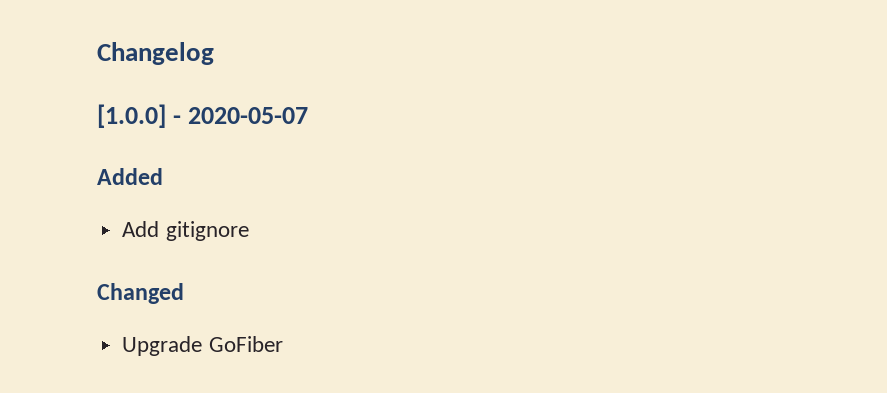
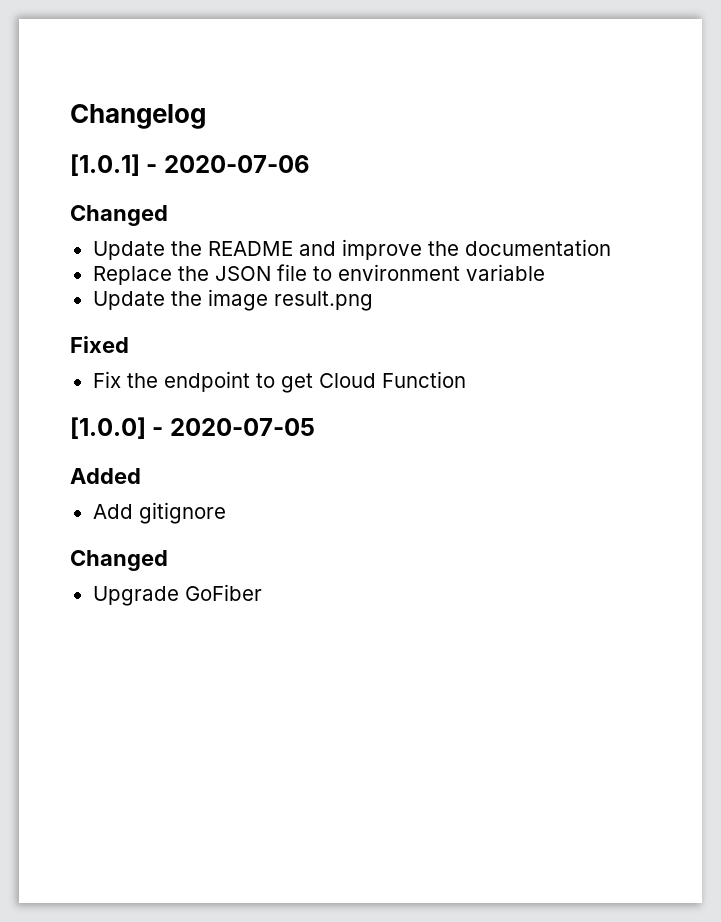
(214, 53) none -> [70,154,310,176] [70,205,168,226] [92,239,611,260] [92,264,545,285] [92,289,373,311] [70,336,129,353] [92,371,466,393] // [1.0.1] - 2020-07-06 // Changed // Update the README and improve the documentation // Replace the JSON file to environment variable // Update the image result.png // Fixed // Fix the endpoint to get Cloud Function
[187,107,308,124] 2020-05-07 -> [169,418,315,436] 2020-07-05

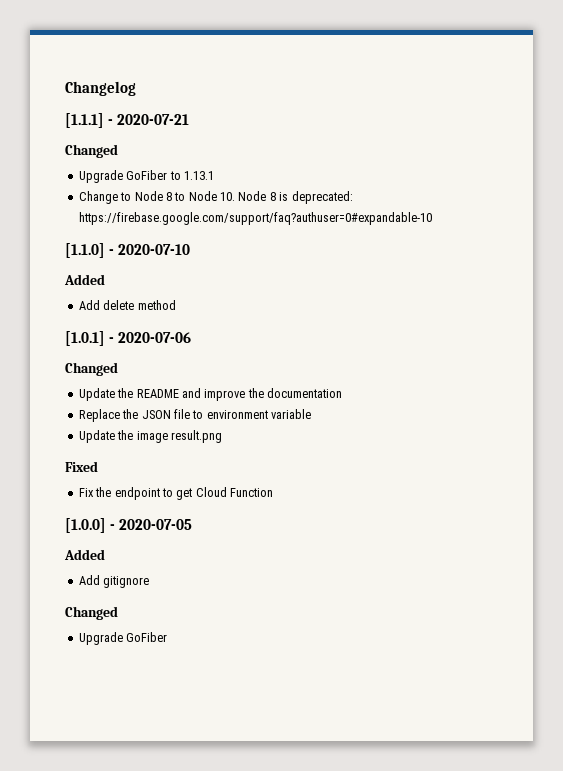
(206, 116) none -> [65,113,189,128] [65,144,118,158] [78,170,214,183] [78,191,353,204] [78,212,432,225] [65,243,190,258] [64,274,105,285] [78,300,176,310] // [1.1.1] - 2020-07-21 // Changed // Upgrade GoFiber to 1.13.1 // Change to Node 8 to Node 10. Node 8 is deprecated: https://firebase.google.com/support/faq?authuser=0#expandable-10 // [1.1.0] - 2020-07-10 // Added // Add delete method

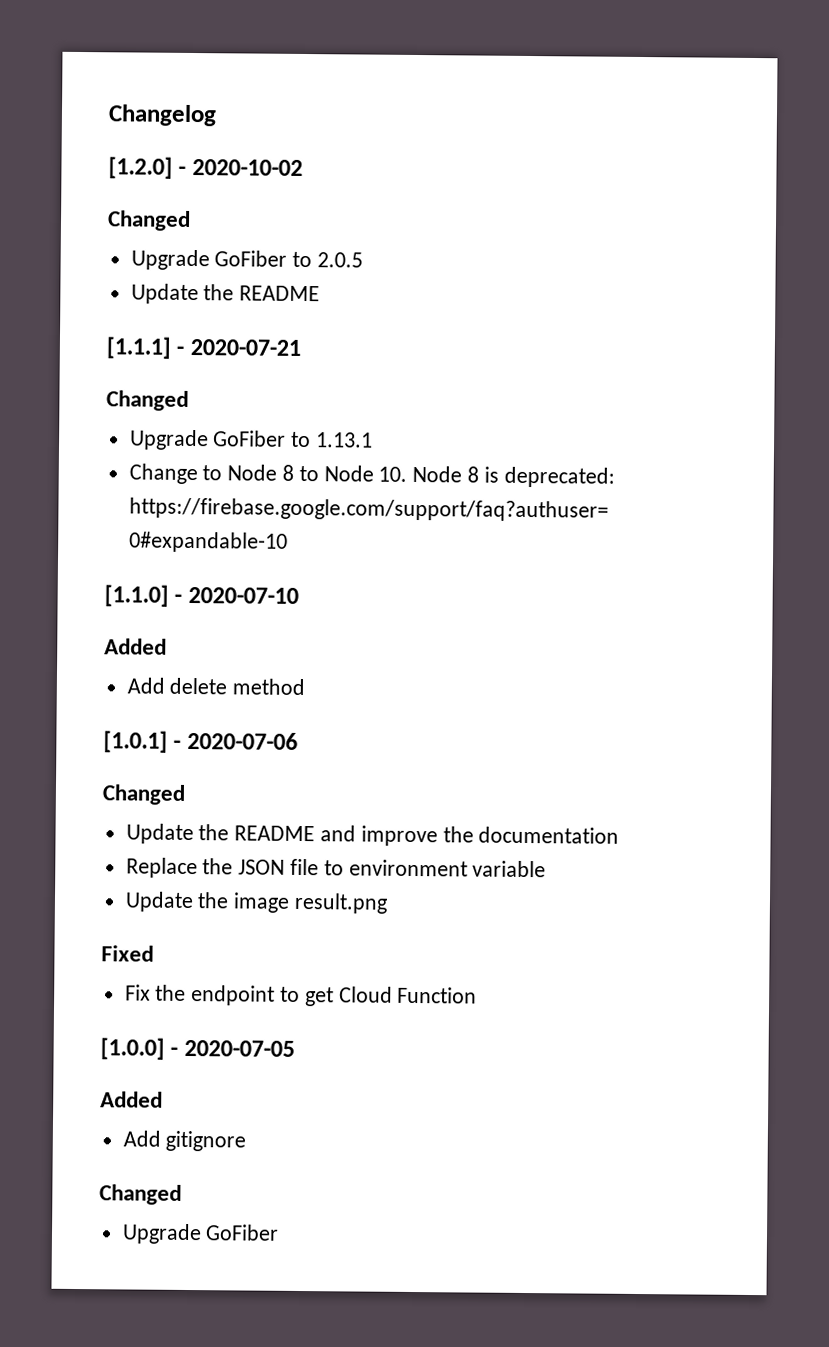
(136, 88) none -> [108,156,303,179] [107,210,191,231] [130,249,364,271] [130,283,321,305] // [1.2.0] - 2020-10-02 // Changed // Upgrade GoFiber to 2.0.5 // Update the README

